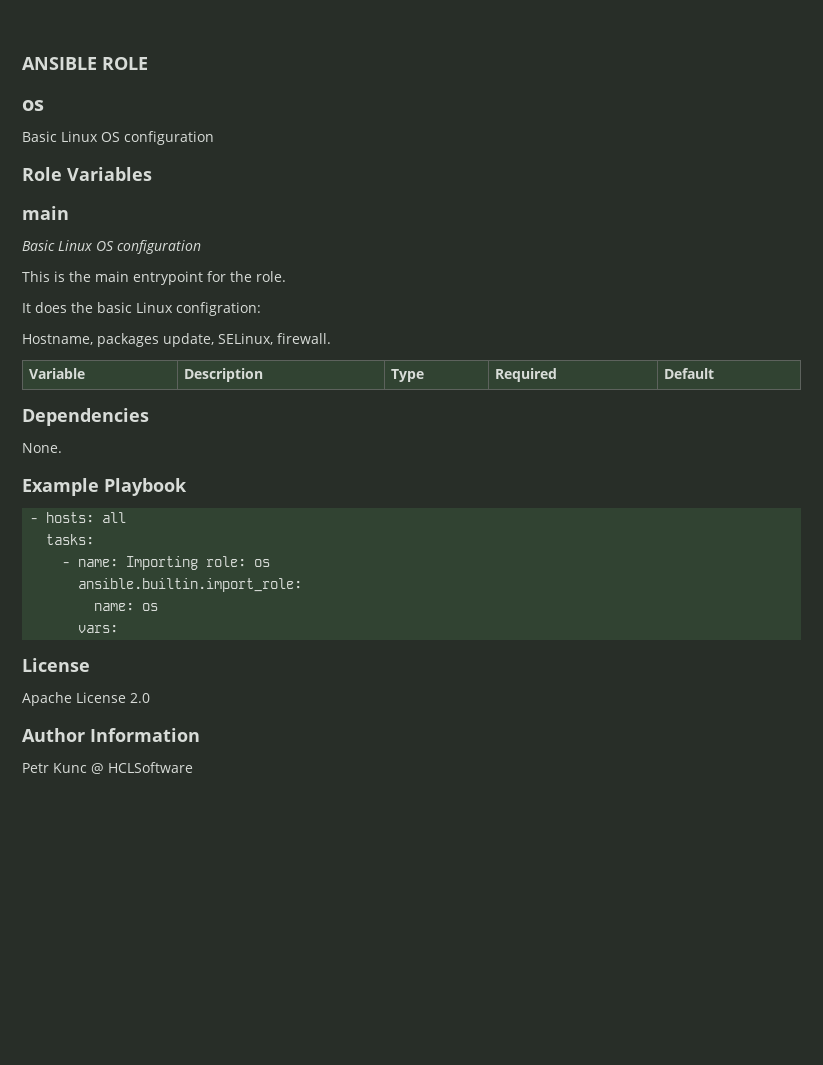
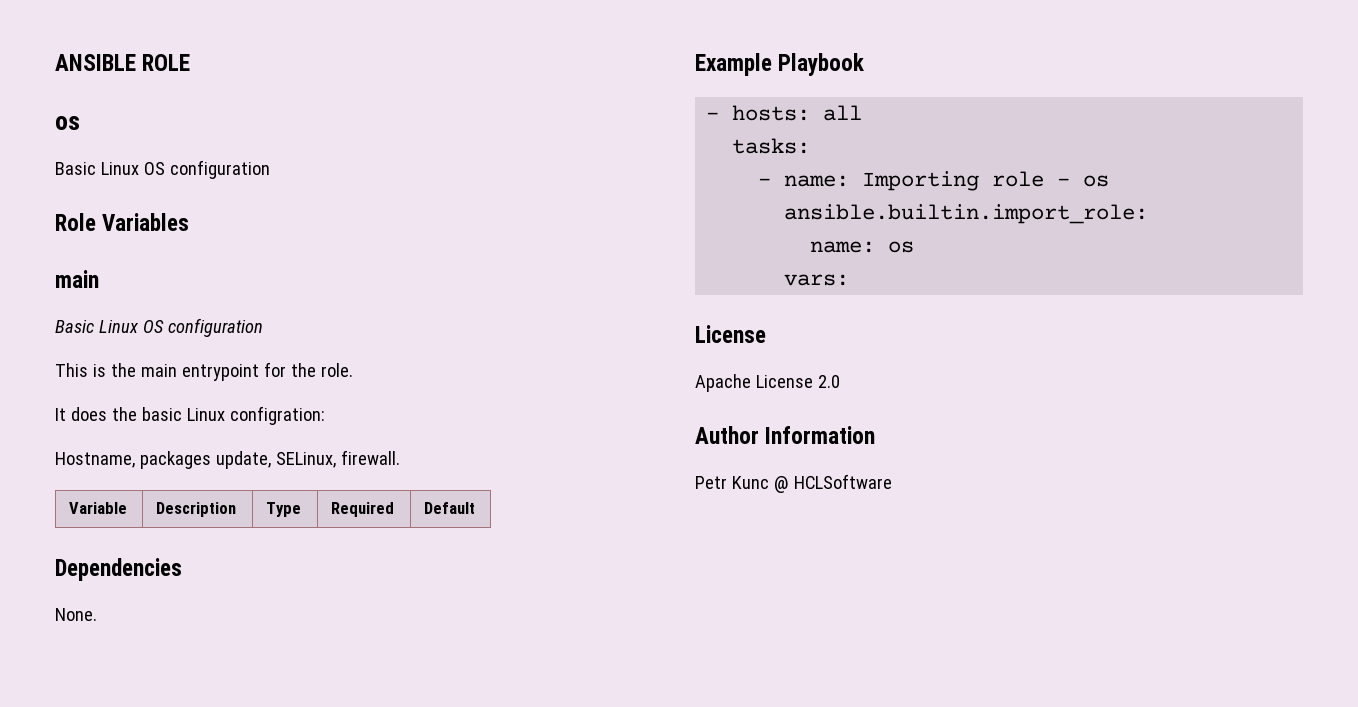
[206,556,247,567] role: -> [992,171,1071,187] role -

